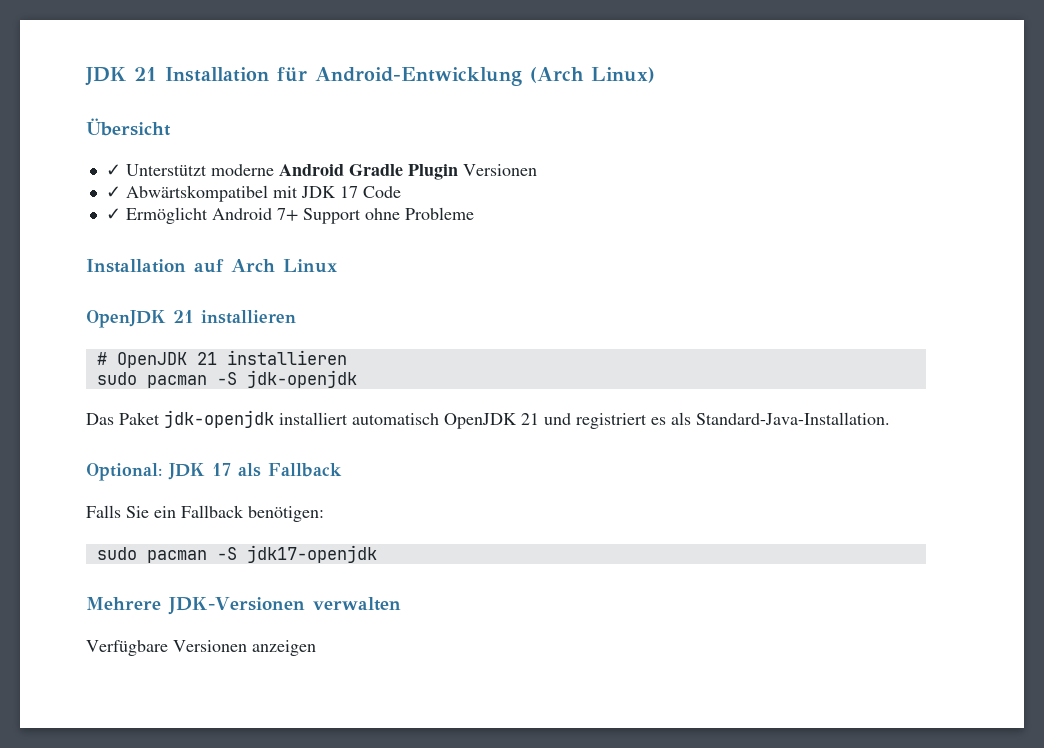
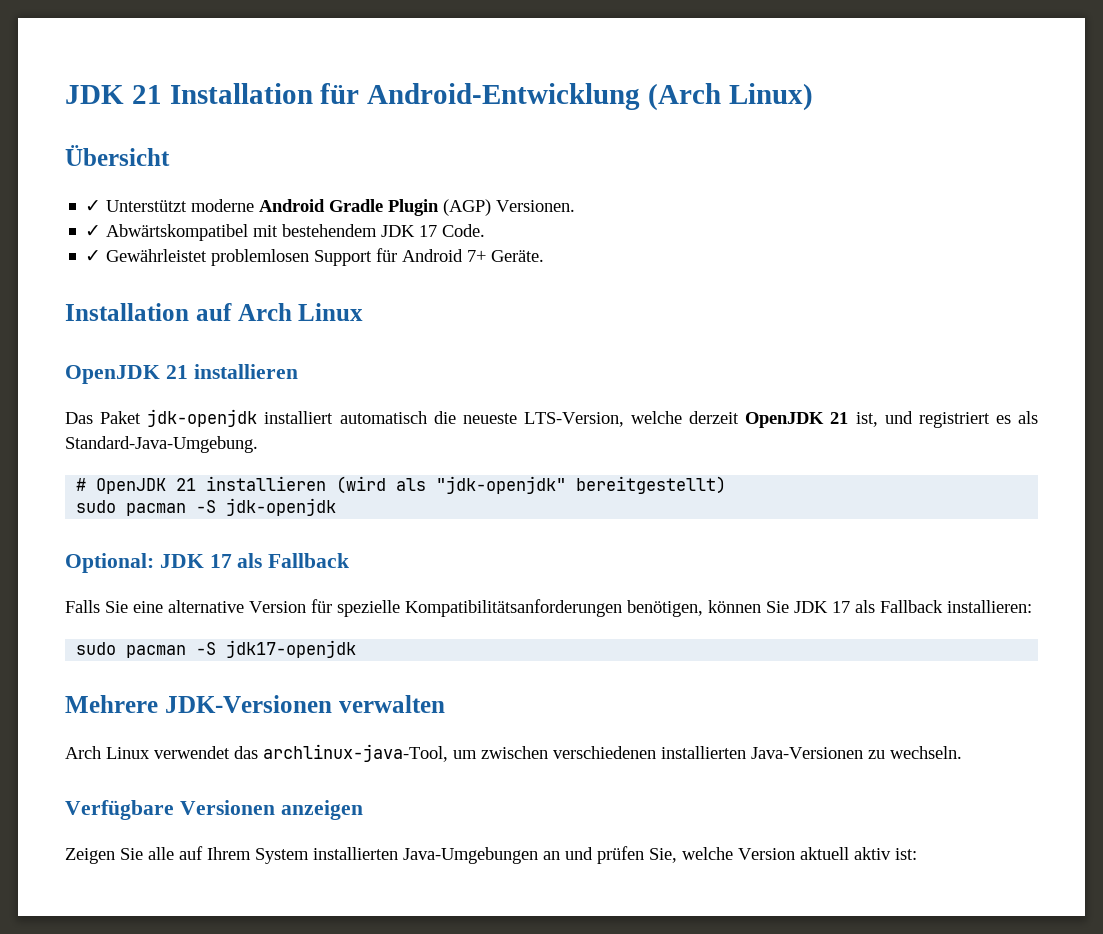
[462,164,537,176] Versionen -> [443,199,576,216] (AGP) Versionen.
[300,186,401,198] [105,207,474,224] JDK 17 Code // ✓ Ermöglicht Android 7+ Support ohne Probleme -> [282,224,486,237] [85,248,545,266] bestehendem JDK 17 Code. // ✓ Gewährleistet problemlosen Support für Android 7+ Geräte.
(296, 317) none -> [65,409,1038,428] [65,436,258,453] // Das Paket jdk-openjdk installiert automatisch die neueste LTS-Version, welche derzeit OpenJDK 21 ist, und registriert es als Standard-Java-Umgebung.
(347, 357) none -> [336,476,727,494] (wird als "jdk-openjdk" bereitgestellt)
[86,410,890,429] // Das Paket jdk-openjdk installiert automatisch OpenJDK 21 und registriert es als Standard-Java-Installation. -> (337, 507) none
[154,505,324,522] ein Fallback benötigen: -> [133,599,1032,617] eine alternative Version für spezielle Kompatibilitätsanforderungen benötigen, können Sie JDK 17 als Fallback installieren:
[86,640,316,656] Verfügbare Versionen anzeigen -> [65,744,962,762] [65,800,363,820] [65,846,917,864] Arch Linux verwendet das archlinux-java-Tool, um zwischen verschiedenen installierten Java-Versionen zu wechseln. // Verfügbare Versionen anzeigen // Zeigen Sie alle auf Ihrem System installierten Java-Umgebungen an und prüfen Sie, welche Version aktuell aktiv ist:

